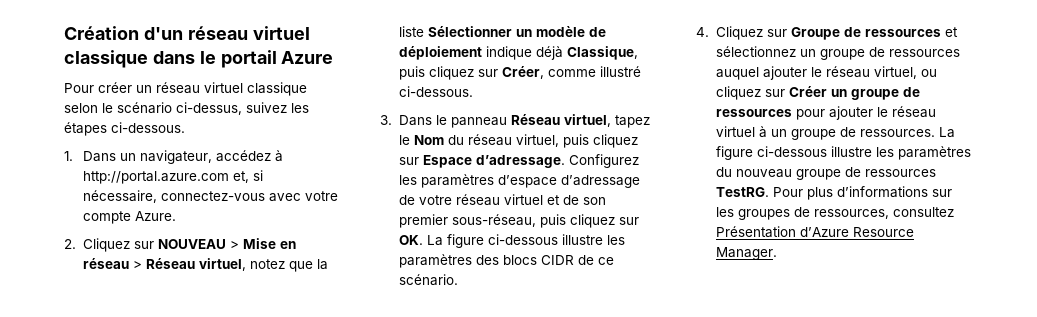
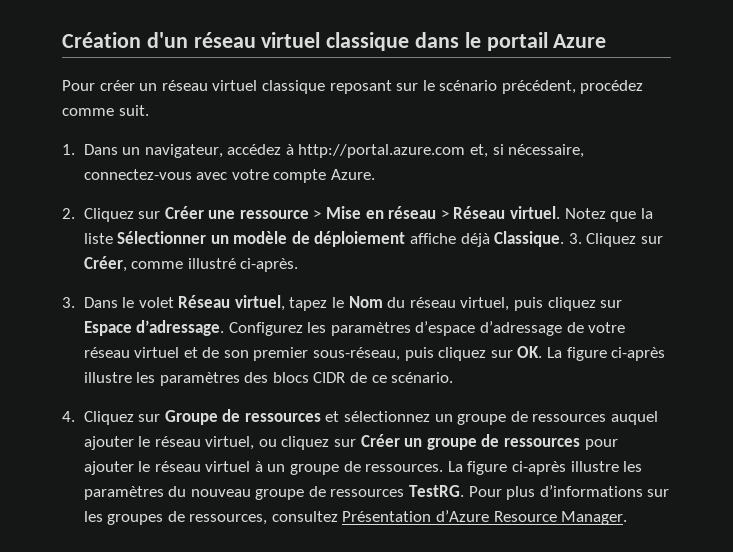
[64,102,309,115] [64,122,185,136] selon le scénario ci-dessus, suivez les étapes ci-dessous. -> [329,80,644,94] [62,105,149,116] reposant sur le scénario précédent, procédez comme suit.
[158,239,227,249] NOUVEAU -> [164,206,309,219] Créer une ressource
[199,258,286,271] virtuel, notez -> [509,206,606,219] virtuel. Notez
[486,46,639,60] [399,66,475,80] indique déjà Classique, puis cliquez -> [410,231,637,247] affiche déjà Classique. 3. Cliquez
[399,86,474,97] ci-dessous. -> [240,258,299,272] ci-après.
[451,117,508,128] panneau -> [138,297,174,308] volet
[488,234,559,245] ci-dessous -> [611,347,666,361] ci-après
[756,146,827,157] ci-dessous -> [511,461,566,475] ci-après

